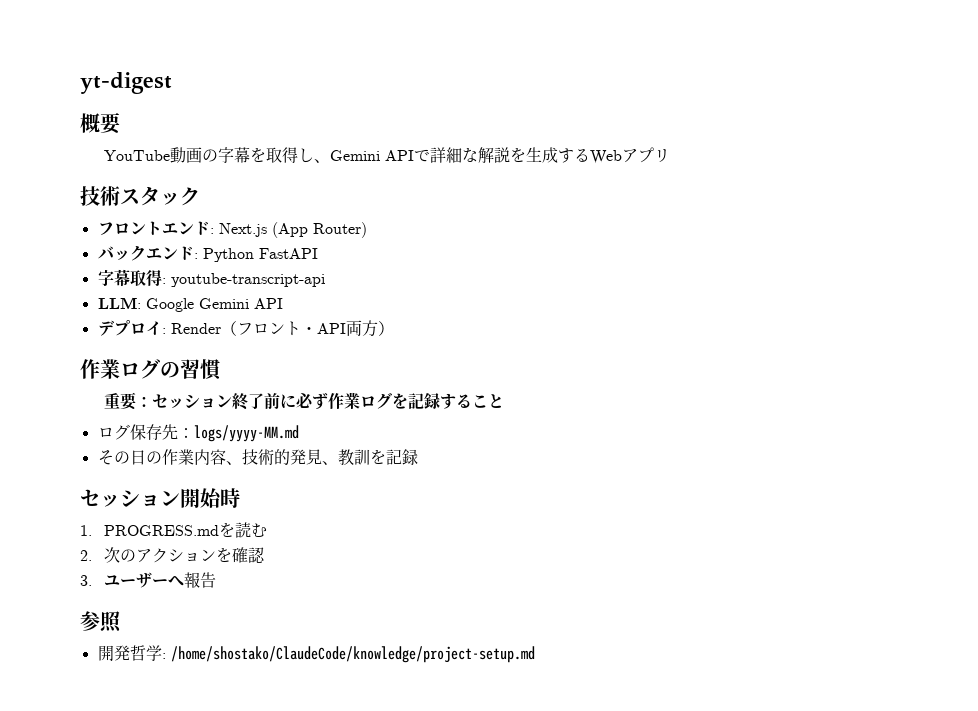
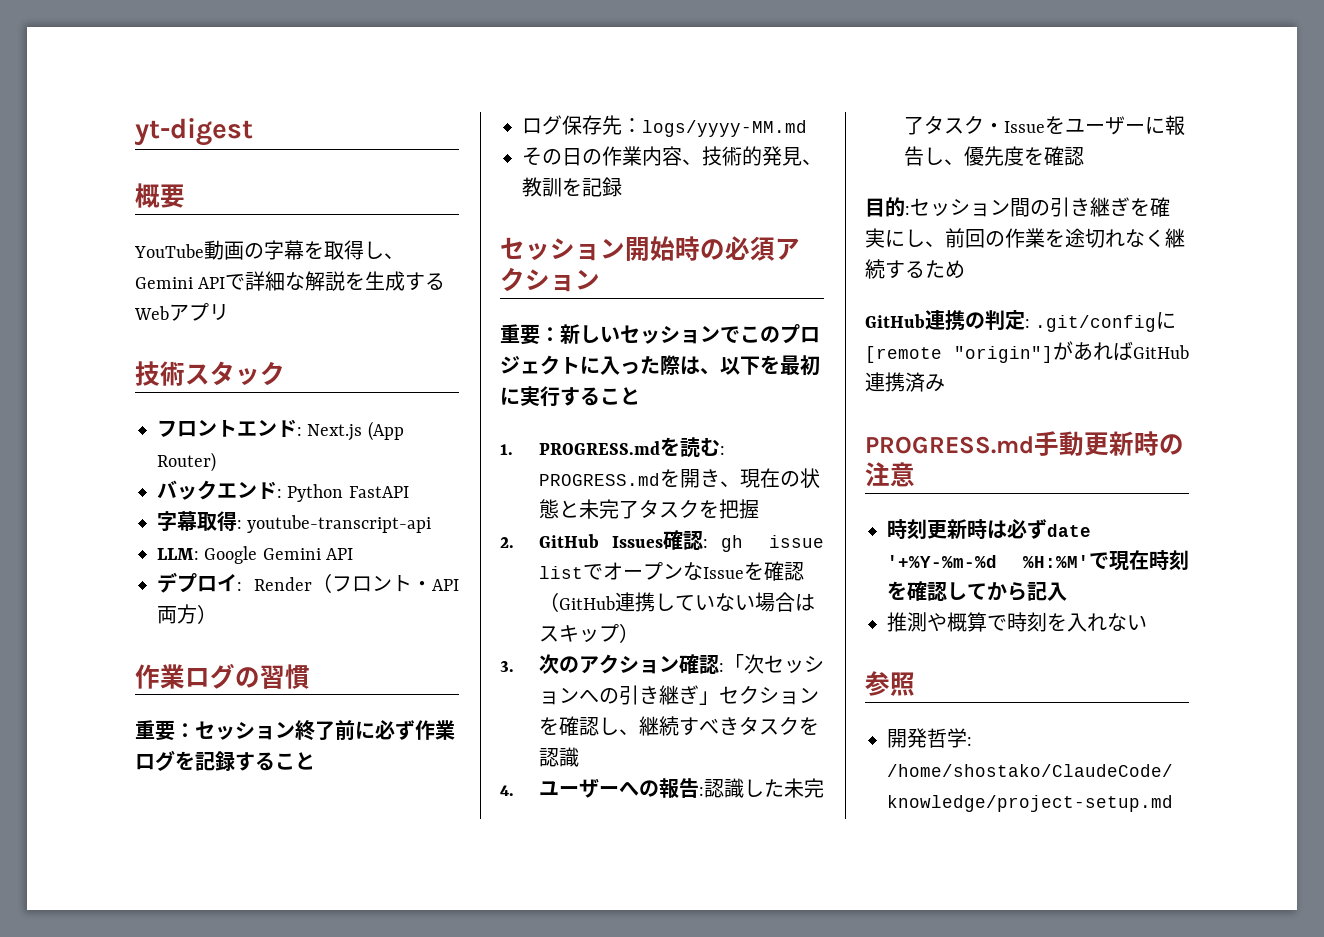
[80,522,268,538] [80,547,266,563] [80,575,92,586] // 1. PROGRESS.mdを読む // 2.次のアクションを確認 // 3. -> [700,236,800,261] [500,267,600,292] [500,324,820,345] [500,355,820,376] [500,386,640,407] [500,437,725,457] [538,468,820,488] [538,499,759,519] [500,530,824,552] [538,561,804,581] [538,592,815,612] [538,623,639,643] [500,654,824,674] [538,685,819,705] [538,716,819,736] [538,747,579,767] [500,785,514,796] の必須アクション // 重要：新しいセッションでこのプロジェクトに入った際は、以下を最初に実行すること // 1. PROGRESS.mdを読む: PROGRESS.mdを開き、現在の状態と未完了タスクを把握 // 2. GitHub Issues確認: gh issue listでオープンなIssueを確認（GitHub連携していない場合はスキップ） // 3.次のアクション確認:「次セッションへの引き継ぎ」セクションを確認し、継続すべきタスクを認識 // 4.
[184,572,217,588] 報告 -> [638,778,824,798] [903,115,1185,136] [903,146,1084,166] [865,197,1170,217] [865,228,1185,248] [865,259,965,279] [865,309,1177,332] [865,341,1189,363] [865,372,945,392] [865,431,1184,456] [865,462,915,487] [887,519,1091,539] [887,550,1189,571] [887,581,1067,601] [887,612,1147,632] の報告:認識した未完了タスク・Issueをユーザーに報告し、優先度を確認 // 目的:セッション間の引き継ぎを確実にし、前回の作業を途切れなく継続するため // GitHub連携の判定: .git/configに[remote "origin"]があればGitHub連携済み // PROGRESS.md手動更新時の注意 // 時刻更新時は必ずdate '+%Y-%m-%d %H:%M'で現在時刻を確認してから記入 // 推測や概算で時刻を入れない

